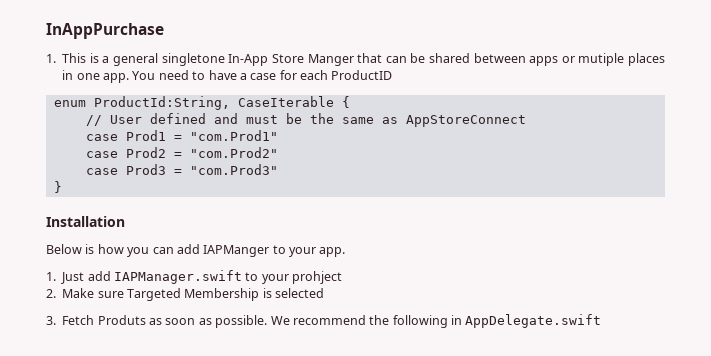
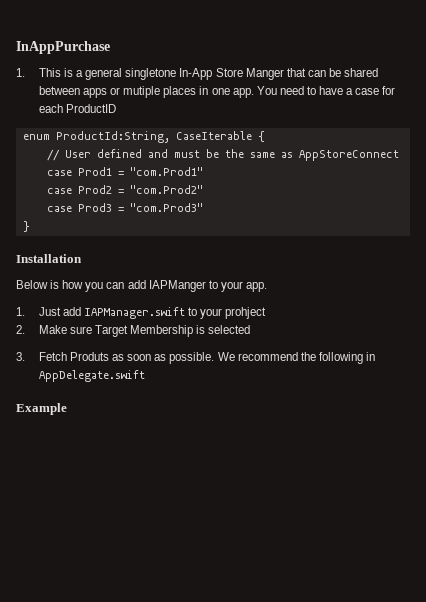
[127,288,181,301] Targeted -> [95,325,129,337] Target
(602, 321) none -> [16,403,67,415] // Example

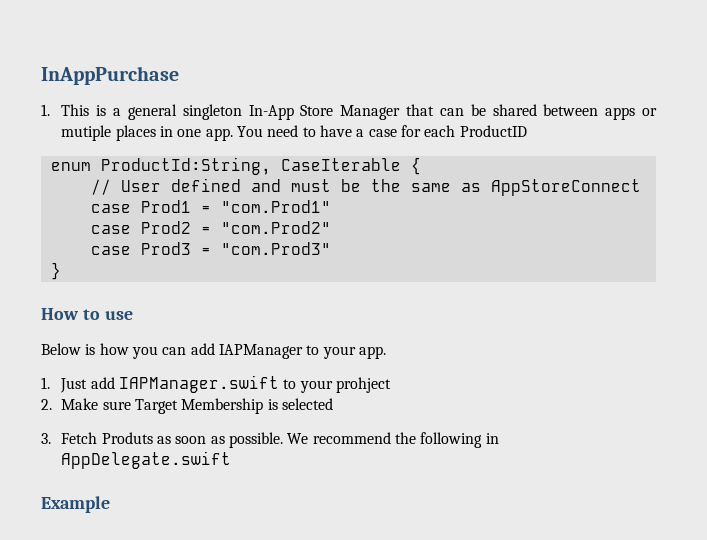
[125,68,177,80] singletone -> [182,104,242,120] singleton
[245,68,284,80] Manger -> [340,105,401,120] Manager
[16,254,82,263] Installation -> [41,308,133,320] How to use
[148,280,206,292] IAPManger -> [218,344,303,359] IAPManager

